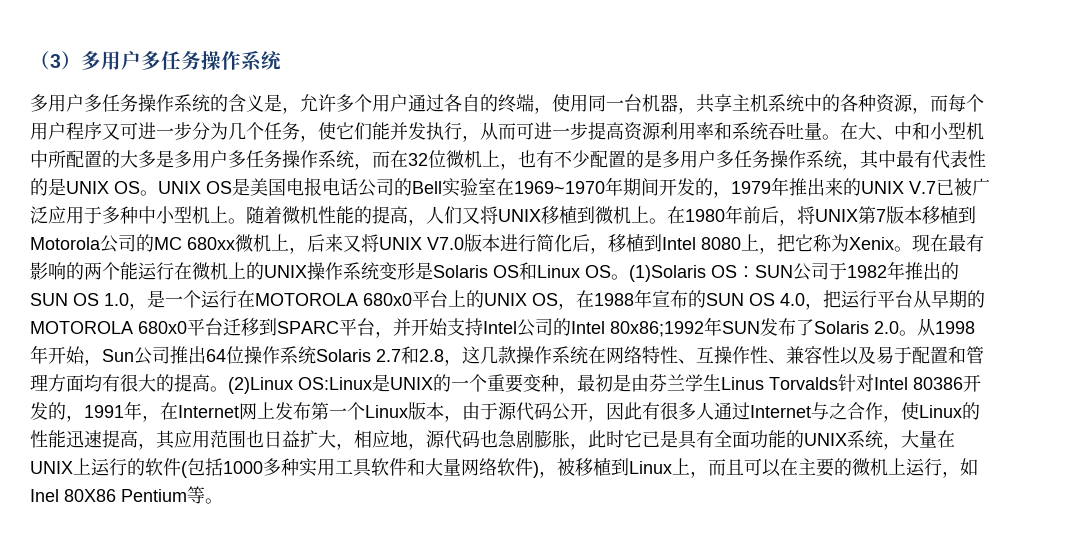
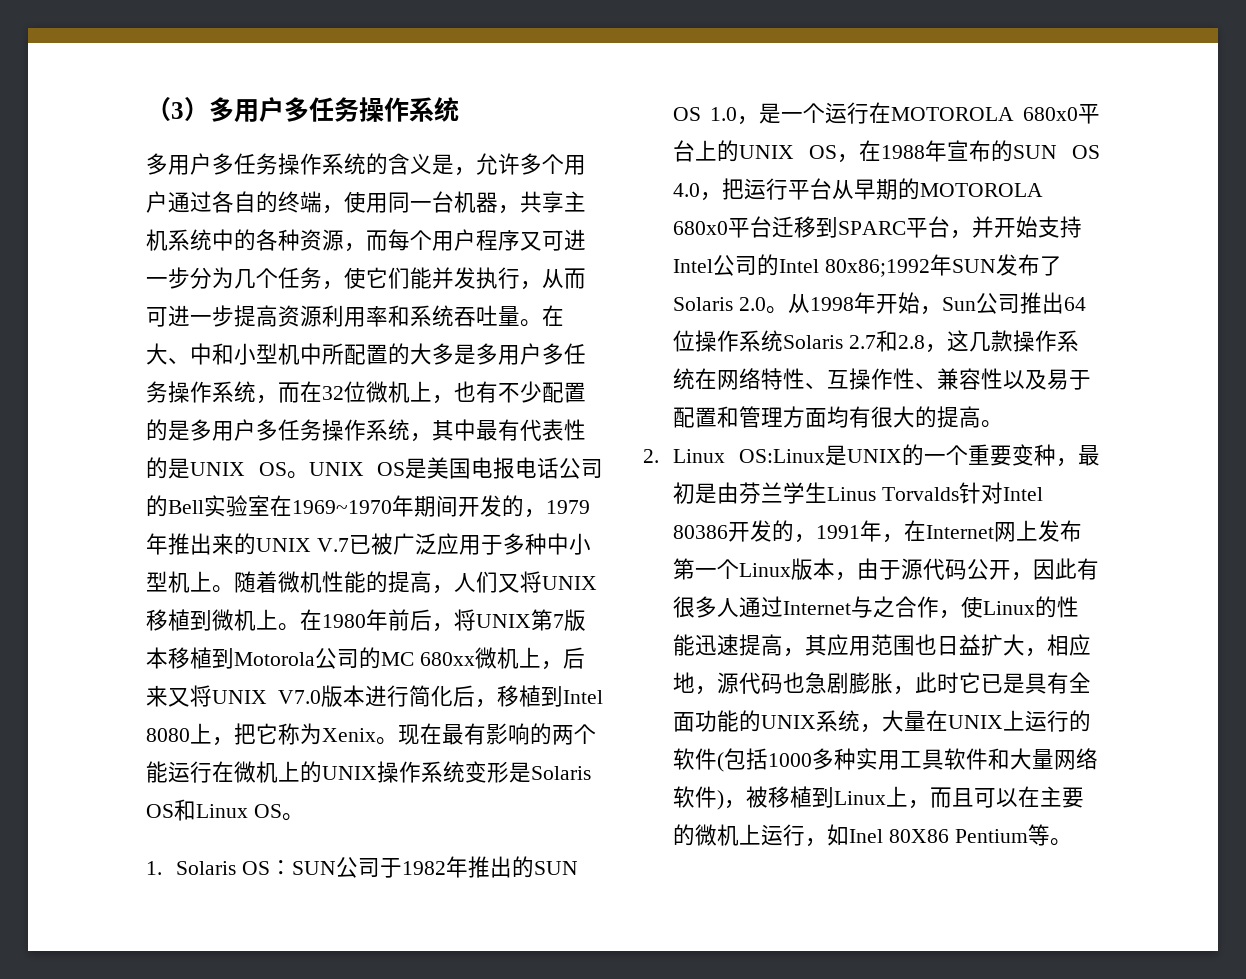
[629,265,706,282] (1)Solaris -> [146,861,236,875] // 1. Solaris
[228,377,293,394] (2)Linux -> [643,449,725,463] // 2. Linux

